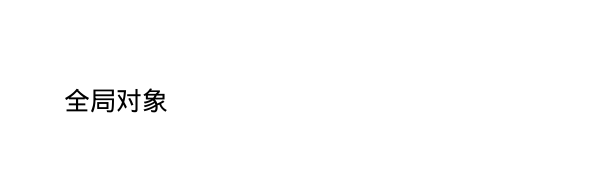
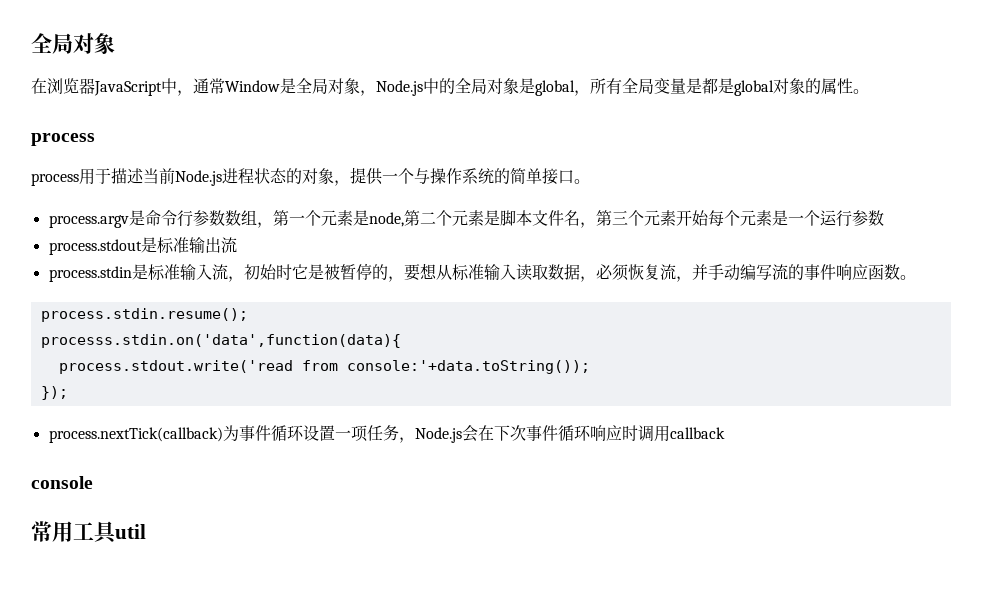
[64,88,168,113] 全局对象 -> [31,33,115,54] [31,78,869,96] [31,133,95,146] [31,167,590,186] [48,210,884,228] [48,237,237,255] [48,263,916,282] [40,308,248,322] [40,334,401,348] [58,360,590,374] [40,386,68,400] [48,425,725,443] [31,476,93,489] [31,521,146,544] 全局对象 // 在浏览器JavaScript中，通常Window是全局对象，Node.js中的全局对象是global，所有全局变量是都是global对象的属性。 // process // process用于描述当前Node.js进程状态的对象，提供一个与操作系统的简单接口。 // process.argv是命令行参数数组，第一个元素是node,第二个元素是脚本文件名，第三个元素开始每个元素是一个运行参数 // process.stdout是标准输出流 // process.stdin是标准输入流，初始时它是被暂停的，要想从标准输入读取数据，必须恢复流，并手动编写流的事件响应函数。 // process.stdin.resume(); // processs.stdin.on('data',function(data){ // process.stdout.write('read from console:'+data.toString()); // }); // process.nextTick(callback)为事件循环设置一项任务，Node.js会在下次事件循环响应时调用callback // console // 常用工具util

